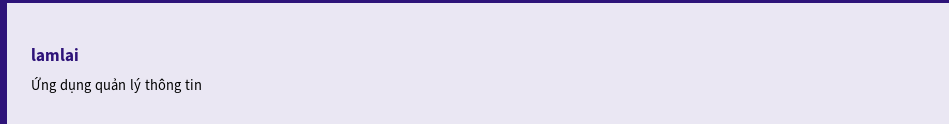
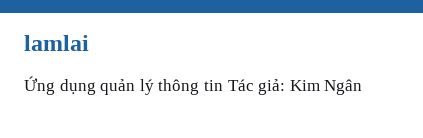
(202, 84) none -> [227,79,363,95] Tác giả: Kim Ngân

